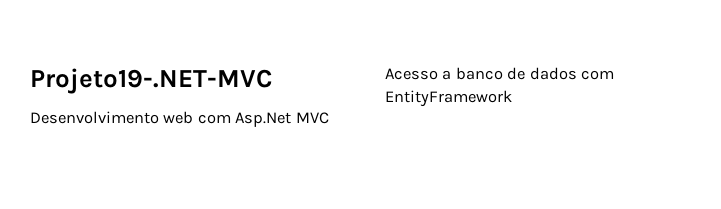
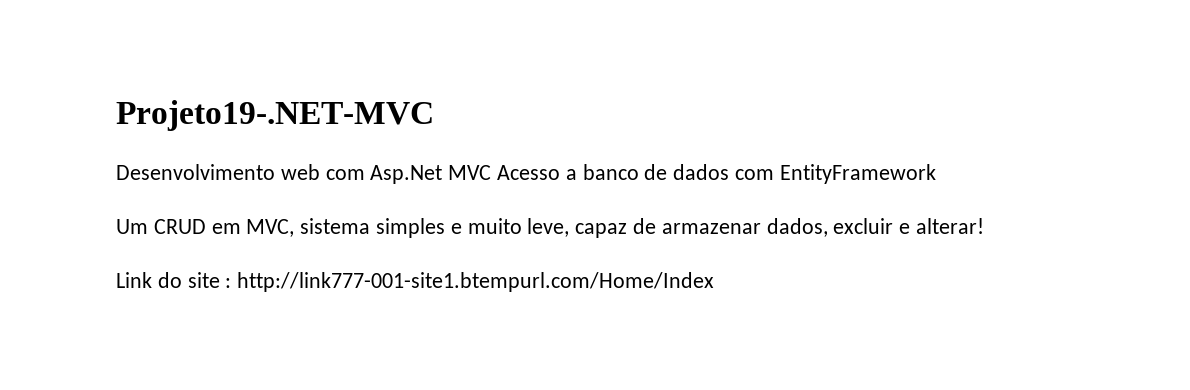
(512, 98) none -> [116,218,985,238] [116,272,715,292] // Um CRUD em MVC, sistema simples e muito leve, capaz de armazenar dados, excluir e alterar! // Link do site : http://link777-001-site1.btempurl.com/Home/Index

